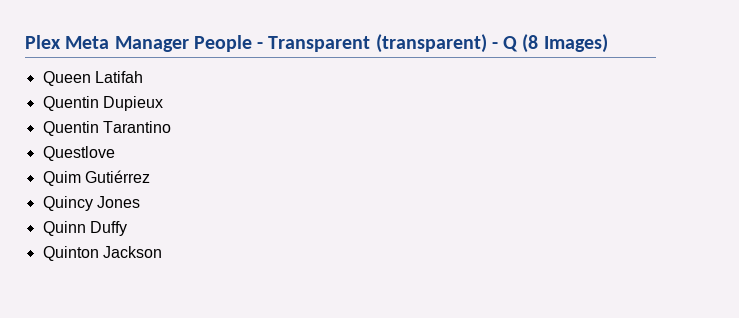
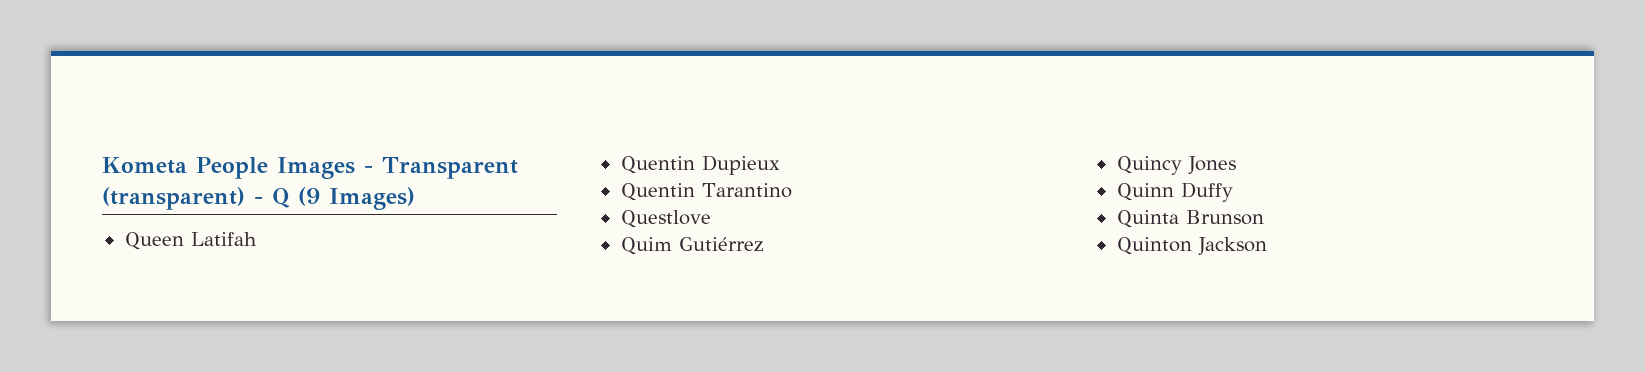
[25,35,252,52] Plex Meta Manager People -> [102,157,355,179] Kometa People Images
[522,34,539,53] (8 -> [298,187,320,206] (9
(127, 228) none -> [1116,210,1264,228] // Quinta Brunson

